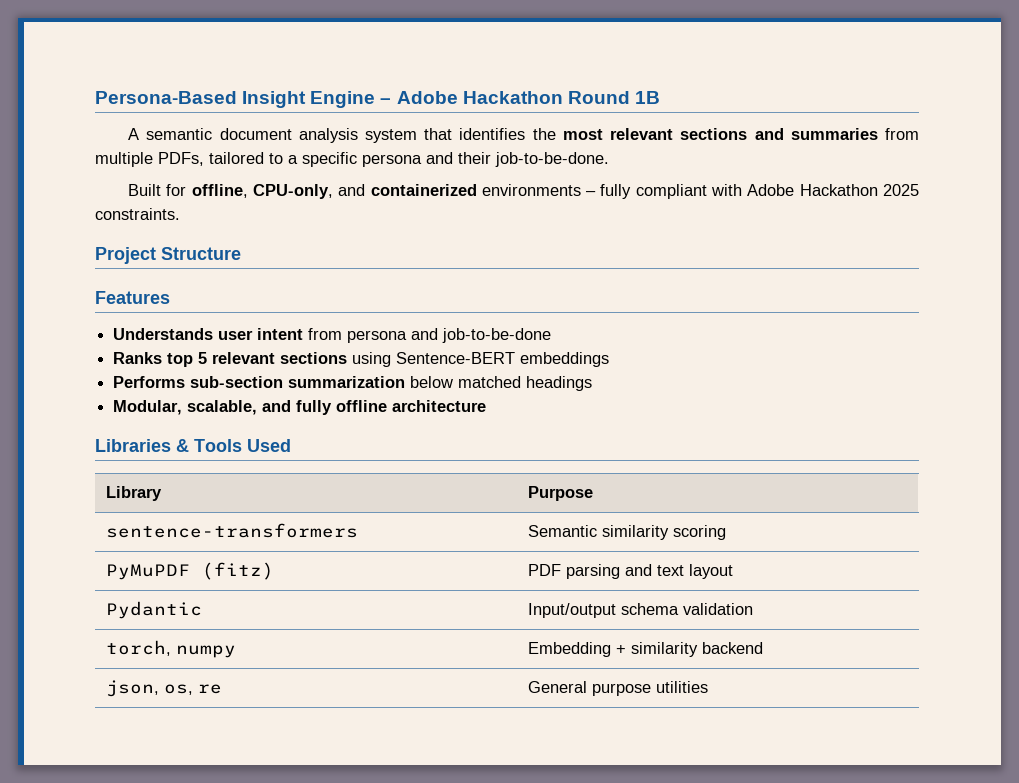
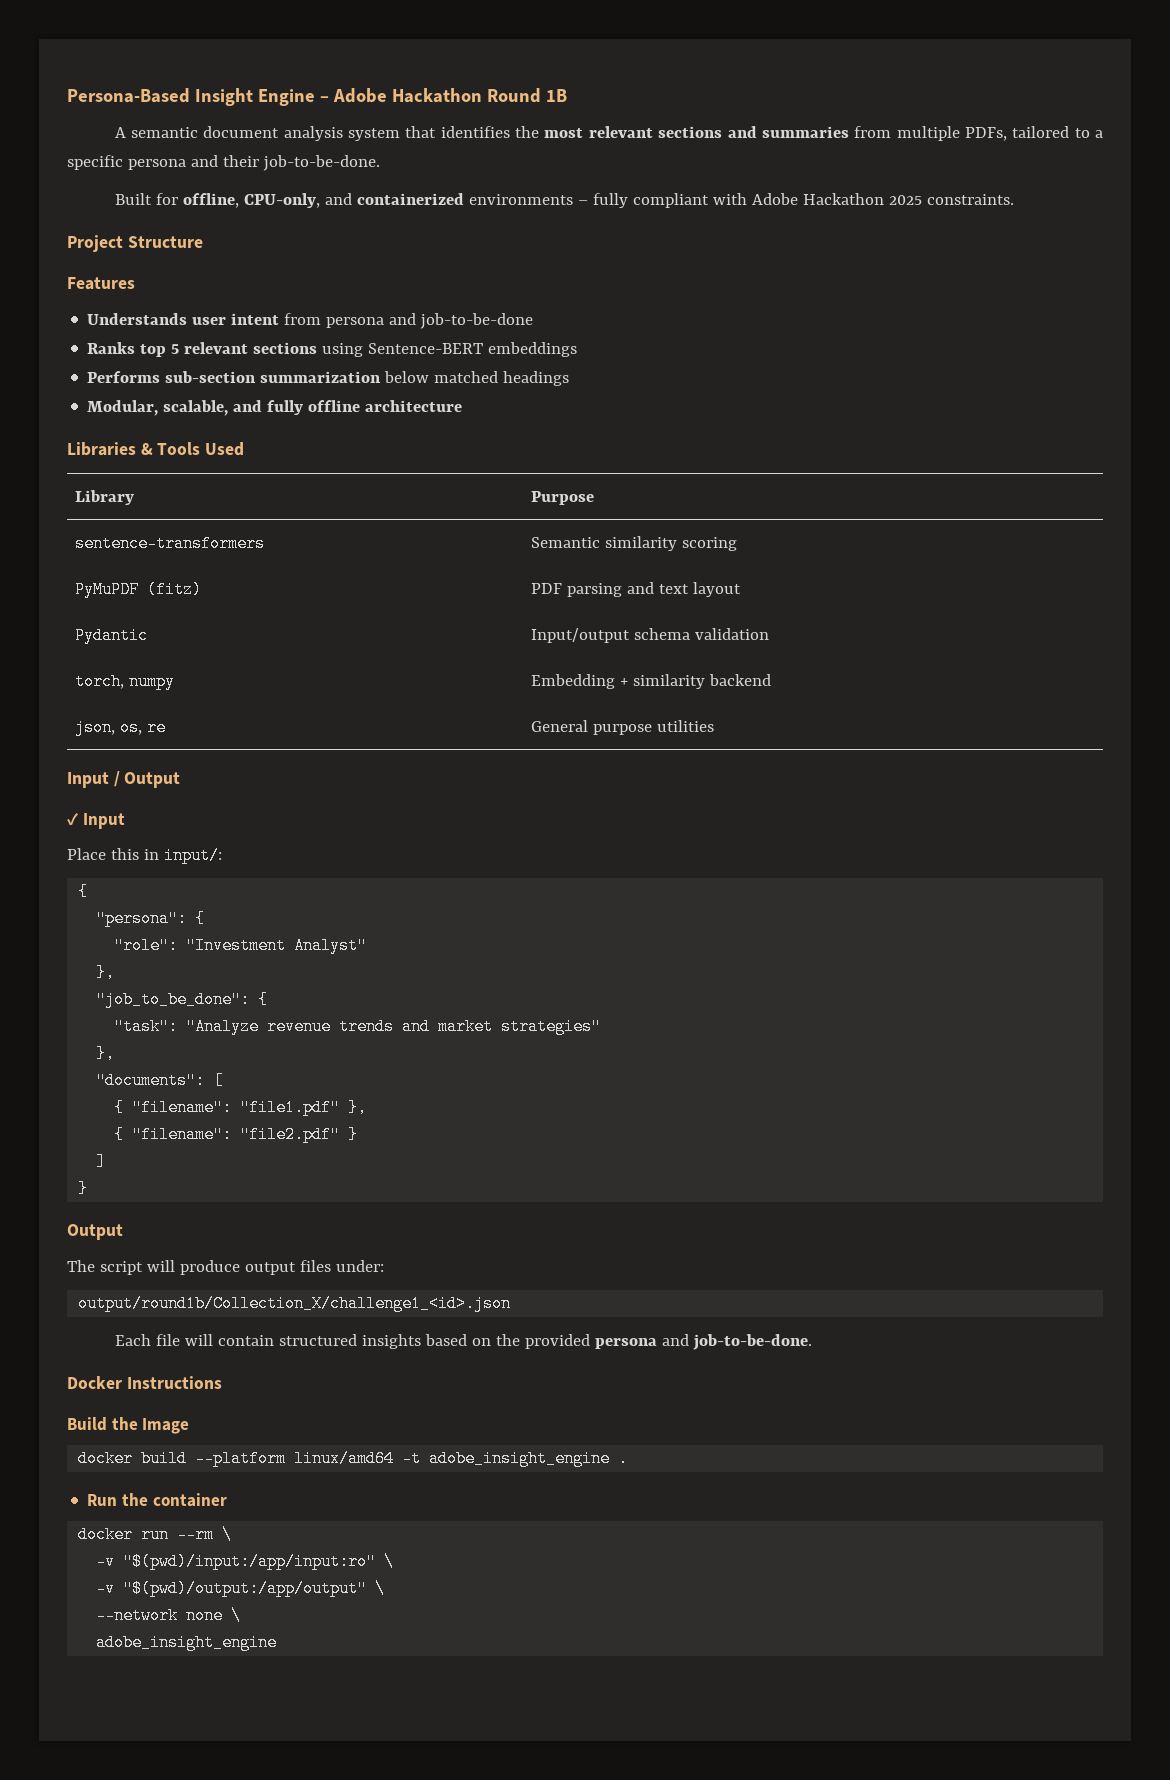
(708, 687) none -> [67,771,181,788] [67,813,125,829] [67,847,222,864] [78,883,89,900] [96,910,206,927] [114,937,368,954] [96,964,116,981] [96,991,269,1008] [114,1018,602,1035] [96,1045,116,1062] [96,1072,224,1089] [114,1099,368,1116] [114,1126,359,1143] [96,1153,107,1170] [78,1180,89,1197] [67,1224,123,1240] [67,1260,384,1275] [78,1295,512,1312] [114,1334,812,1350] [67,1376,222,1389] [67,1417,190,1434] [78,1450,629,1467] [87,1493,227,1507] [78,1526,233,1543] [96,1553,395,1570] [96,1580,386,1597] [96,1607,242,1624] [96,1634,278,1651] // Input / Output // ✓ Input // Place this in input/: // { // "persona": { // "role": "Investment Analyst" // }, // "job_to_be_done": { // "task": "Analyze revenue trends and market strategies" // }, // "documents": [ // { "filename": "file1.pdf" }, // { "filename": "file2.pdf" } // ] // } // Output // The script will produce output files under: // output/round1b/Collection_X/challenge1_<id>.json // Each file will contain structured insights based on the provided persona and job-to-be-done. // Docker Instructions // Build the Image // docker build --platform linux/amd64 -t adobe_insight_engine . // Run the container // docker run --rm \ // -v "$(pwd)/input:/app/input:ro" \ // -v "$(pwd)/output:/app/output" \ // --network none \ // adobe_insight_engine

